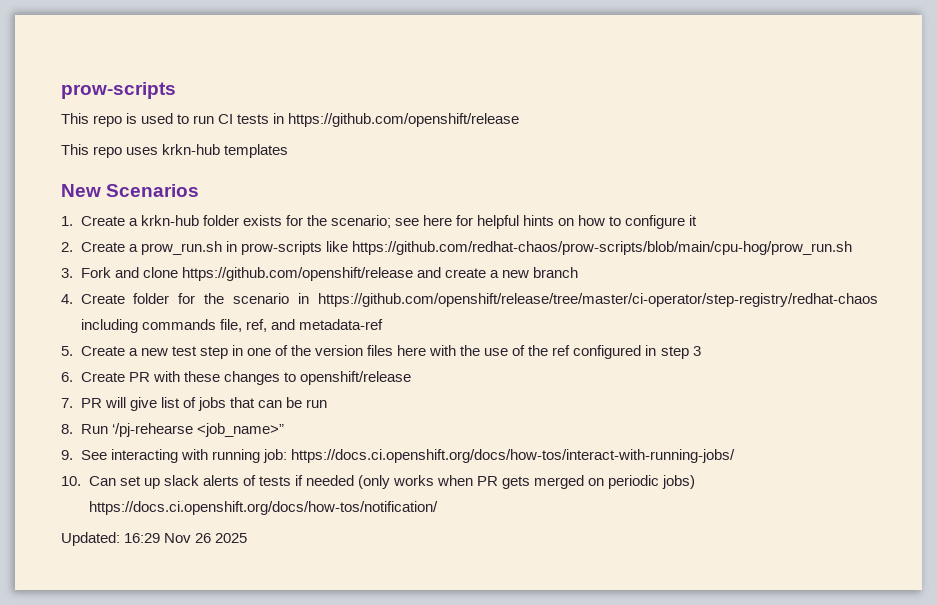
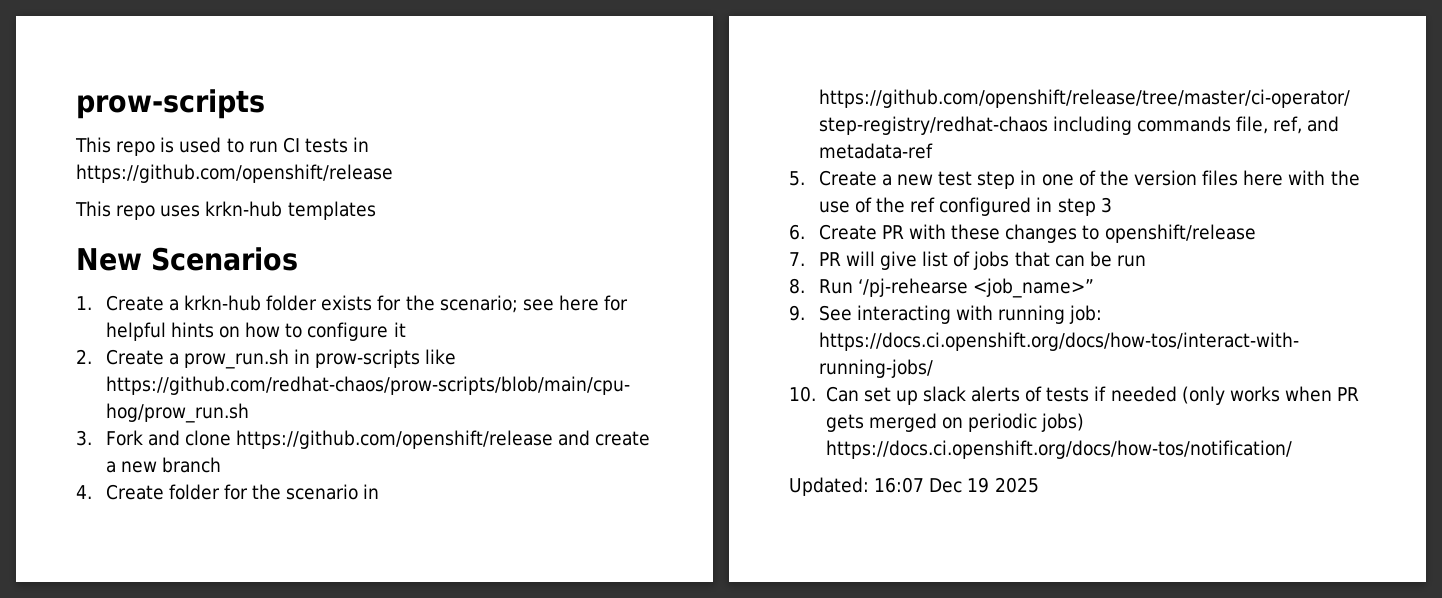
[124,533,212,543] 16:29 Nov 26 -> [874,477,990,493] 16:07 Dec 19

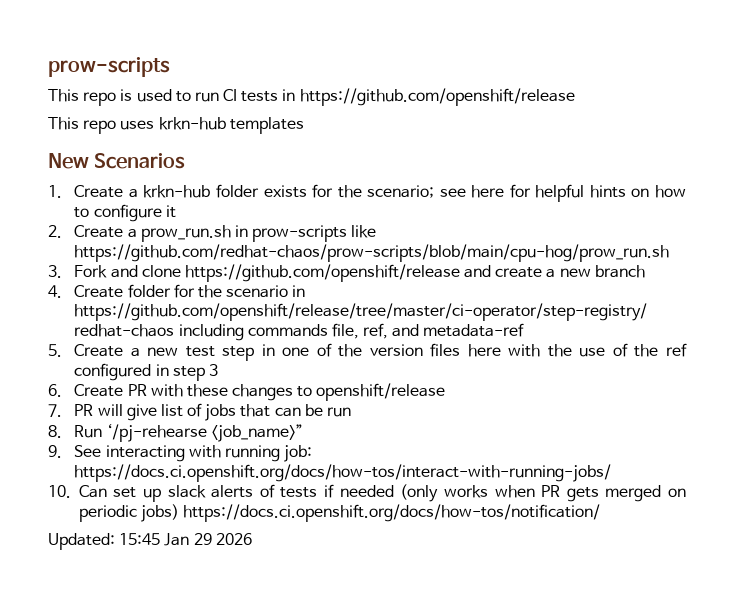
[874,477,1039,493] 16:07 Dec 19 2025 -> [119,533,252,546] 15:45 Jan 29 2026

